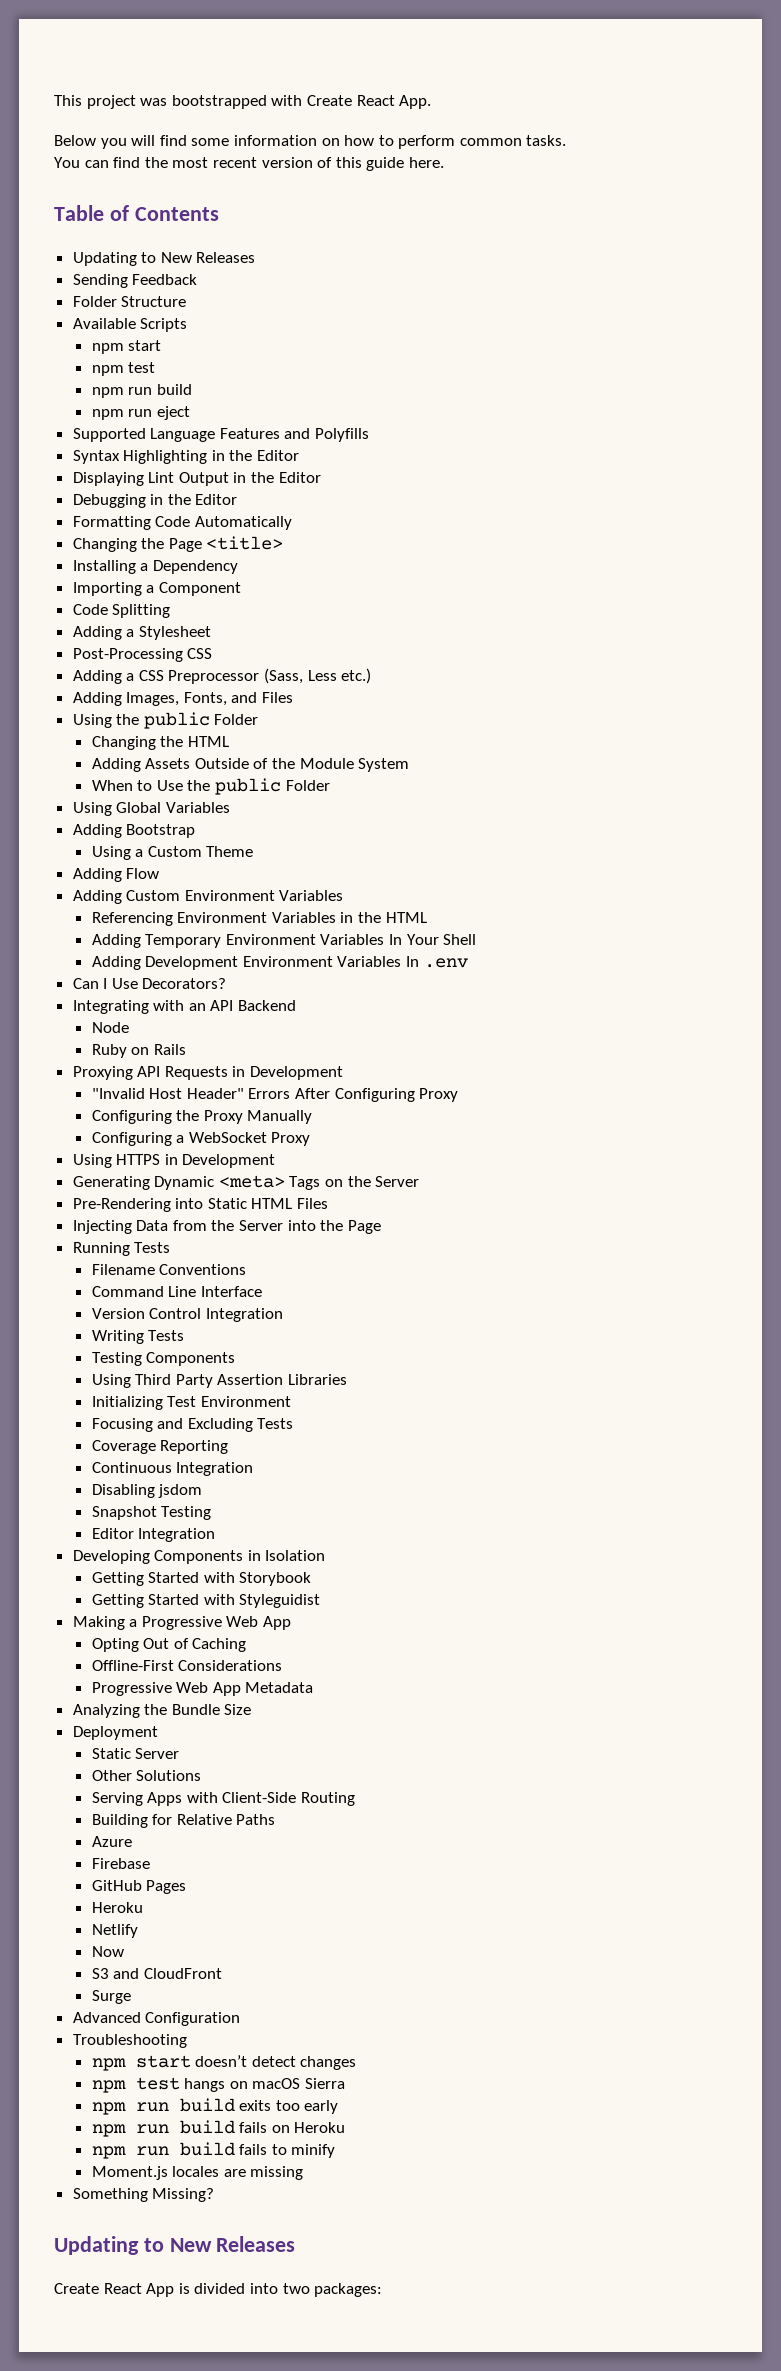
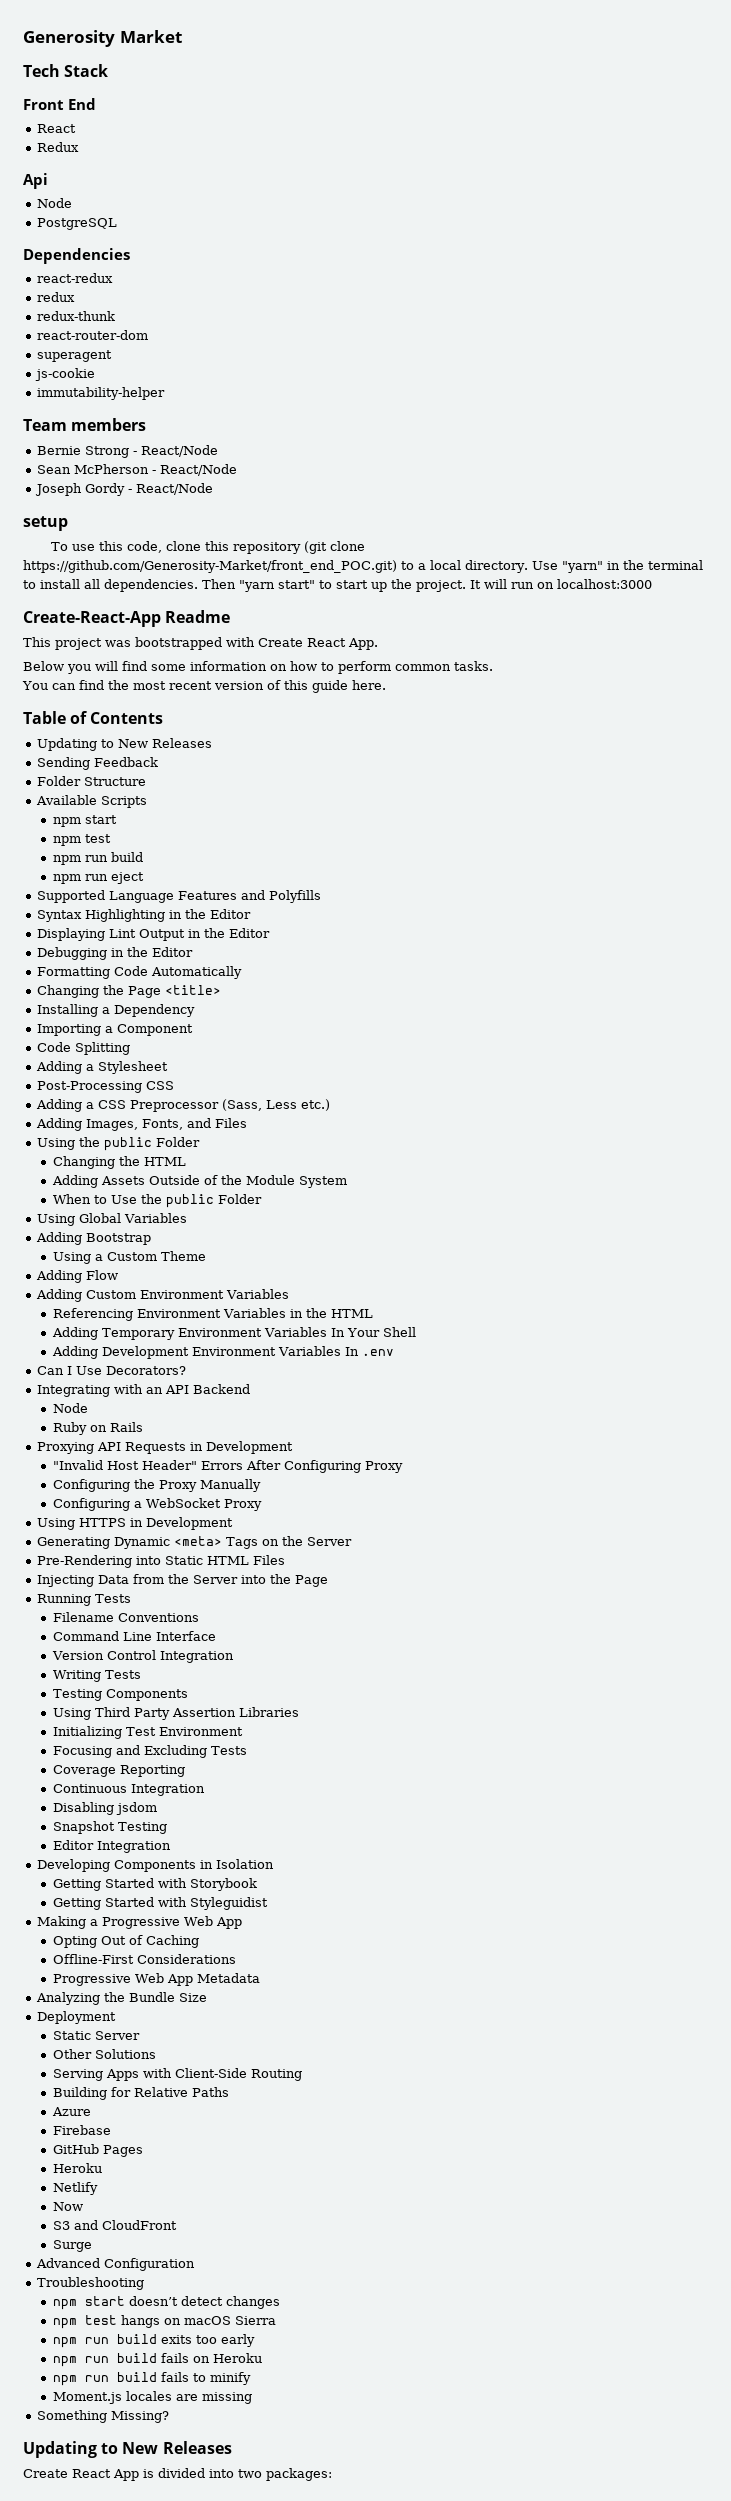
(54, 100) none -> [23,30,182,47] [23,64,109,77] [23,98,96,110] [37,124,77,133] [37,142,80,152] [23,173,48,189] [37,198,73,208] [37,218,118,230] [23,248,130,264] [37,273,114,283] [37,292,76,302] [37,311,116,321] [37,330,149,340] [37,350,113,362] [35,368,96,381] [37,387,166,400] [23,418,147,431] [37,445,219,458] [37,464,238,476] [35,483,214,496] [23,516,68,531] [51,541,365,554] [23,560,703,573] [23,579,652,592] [23,610,231,627] Generosity Market // Tech Stack // Front End // React // Redux // Api // Node // PostgreSQL // Dependencies // react-redux // redux // redux-thunk // react-router-dom // superagent // js-cookie // immutability-helper // Team members // Bernie Strong - React/Node // Sean McPherson - React/Node // Joseph Gordy - React/Node // setup // To use this code, clone this repository (git clone https://github.com/Generosity-Market/front_end_POC.git) to a local directory. Use "yarn" in the terminal to install all dependencies. Then "yarn start" to start up the project. It will run on localhost:3000 // Create-React-App Readme //

